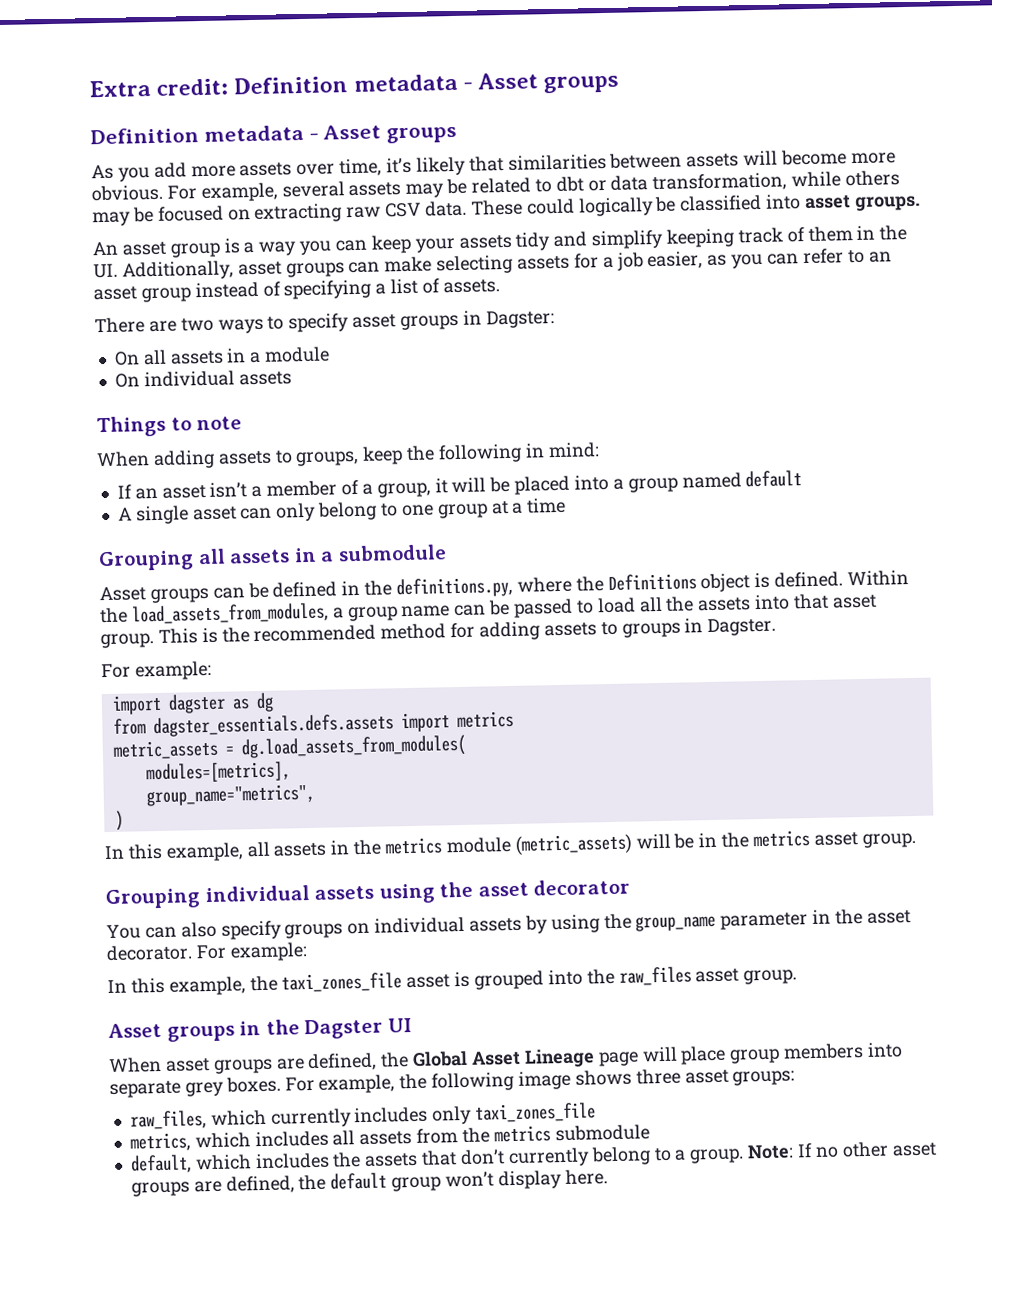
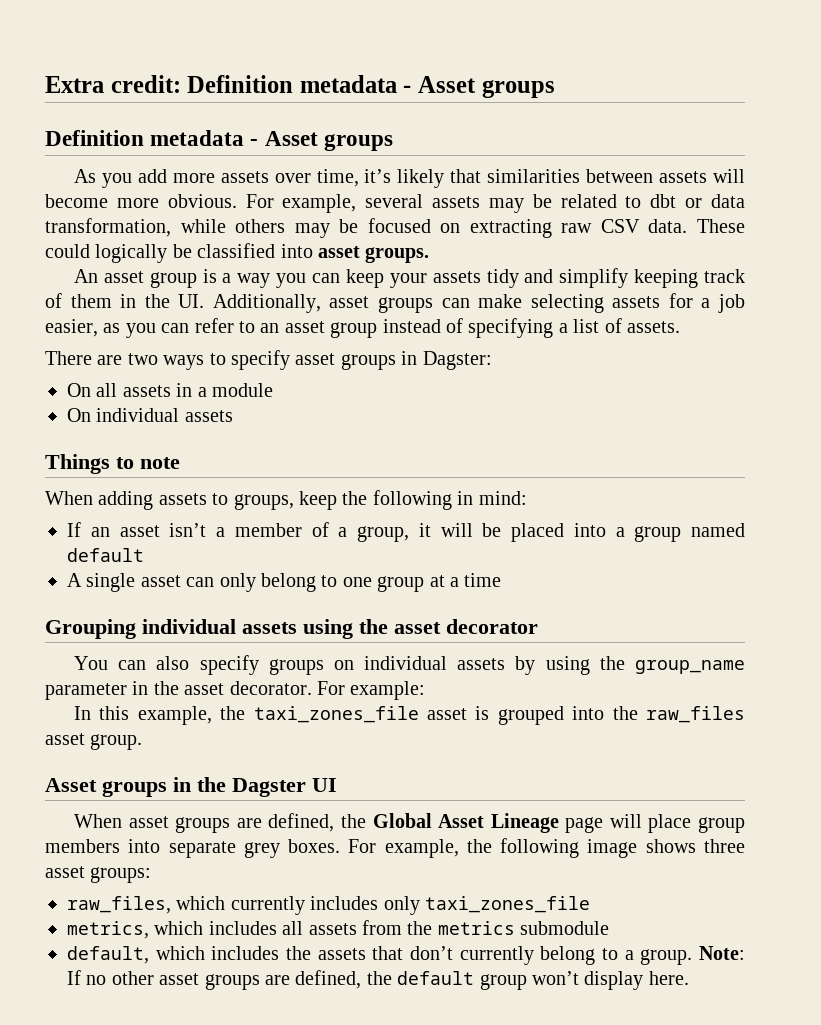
[98,544,447,572] [99,570,910,604] [100,593,877,625] [100,617,777,649] [101,660,212,681] [111,692,274,715] [112,710,514,738] [112,734,467,760] [145,761,291,784] [145,783,315,807] [114,810,124,831] [104,830,916,862] // Grouping all assets in a submodule // Asset groups can be defined in the definitions.py, where the Definitions object is defined. Within the load_assets_from_modules, a group name can be passed to load all the assets into that asset group. This is the recommended method for adding assets to groups in Dagster. // For example: // import dagster as dg // from dagster_essentials.defs.assets import metrics // metric_assets = dg.load_assets_from_modules( // modules=[metrics], // group_name="metrics", // ) // In this example, all assets in the metrics module (metric_assets) will be in the metrics asset group. -> (502, 580) none

